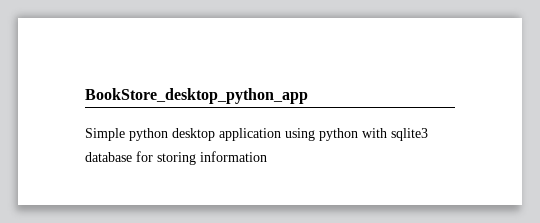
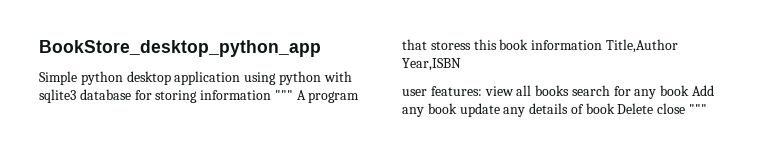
(267, 156) none -> [274,90,360,103] [402,39,678,53] [402,58,461,71] [402,85,715,99] [402,103,708,117] """ A program that storess this book information Title,Author Year,ISBN // user features: view all books search for any book Add any book update any details of book Delete close """

